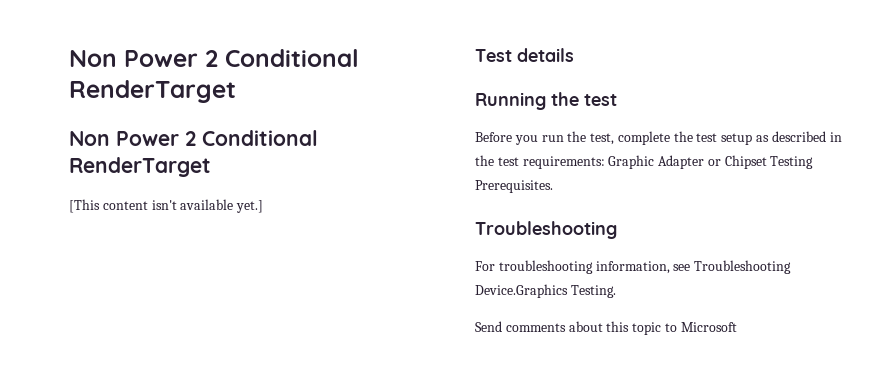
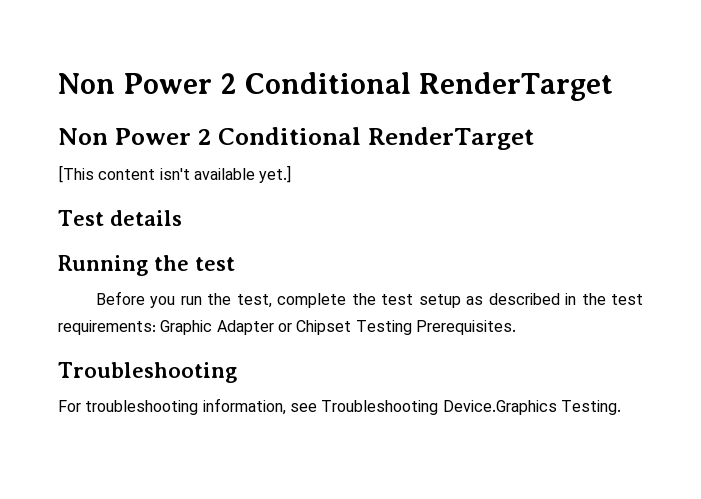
[475,321,737,335] // Send comments about this topic to Microsoft -> (621, 407) none

